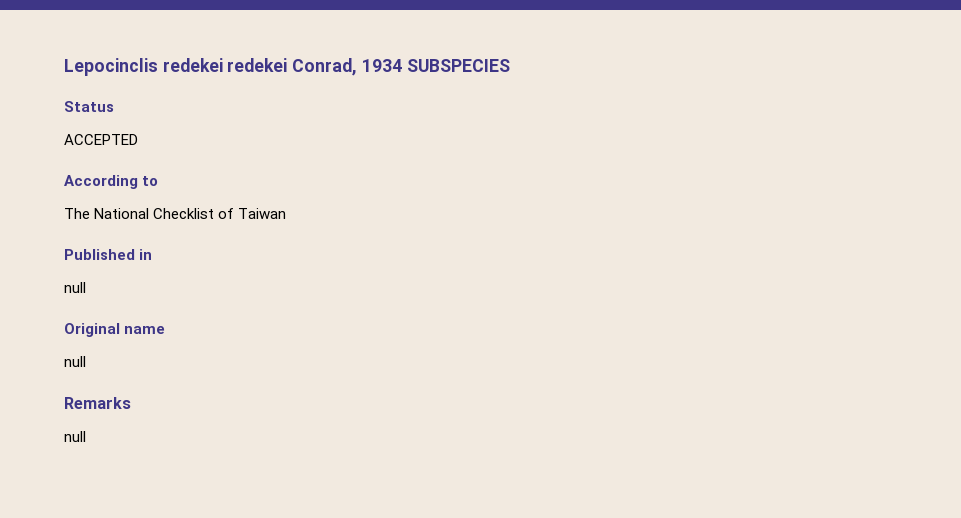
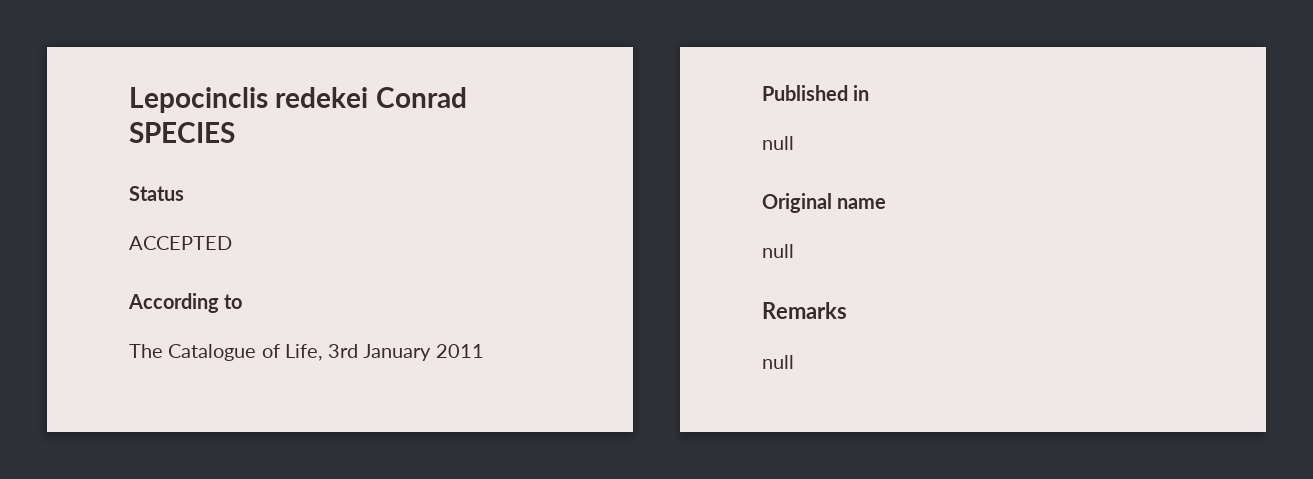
[227,58,510,76] redekei Conrad, 1934 SUBSPECIES -> [375,87,467,108] [129,122,235,143] Conrad SPECIES
[94,208,287,219] National Checklist of Taiwan -> [168,344,484,361] Catalogue of Life, 3rd January 2011

